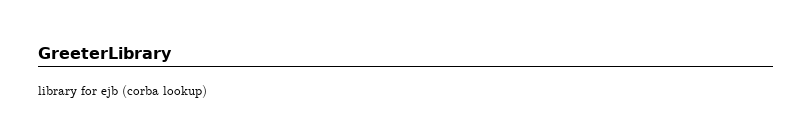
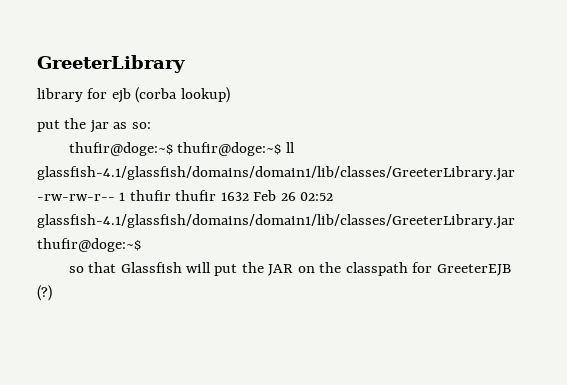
(207, 91) none -> [37,118,151,133] [68,142,295,156] [37,166,515,181] [37,190,334,201] [37,214,515,229] [37,238,141,252] [68,262,511,276] [37,285,52,301] // put the jar as so: // thufir@doge:~$ thufir@doge:~$ ll glassfish-4.1/glassfish/domains/domain1/lib/classes/GreeterLibrary.jar -rw-rw-r-- 1 thufir thufir 1632 Feb 26 02:52 glassfish-4.1/glassfish/domains/domain1/lib/classes/GreeterLibrary.jar thufir@doge:~$ // so that Glassfish will put the JAR on the classpath for GreeterEJB (?)

